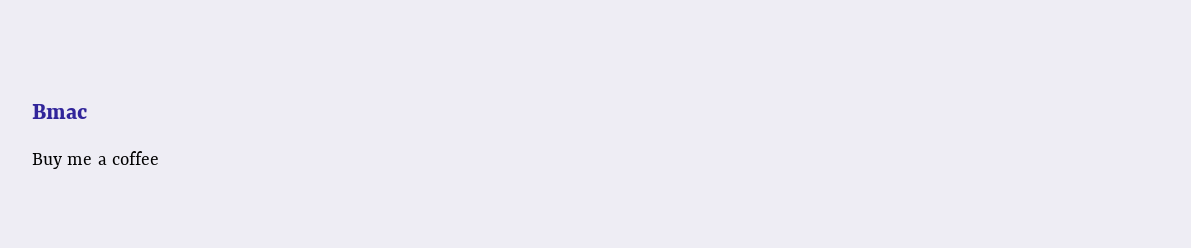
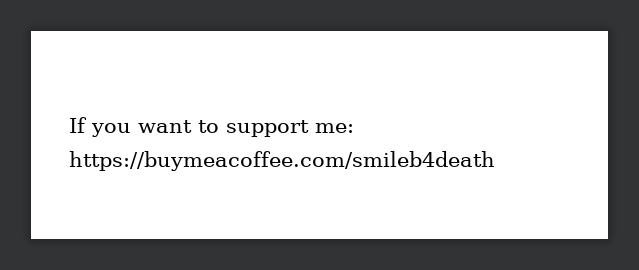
[32,104,87,119] [32,151,160,169] Bmac // Buy me a coffee -> [69,117,354,137] [69,151,495,171] If you want to support me: // https://buymeacoffee.com/smileb4death

